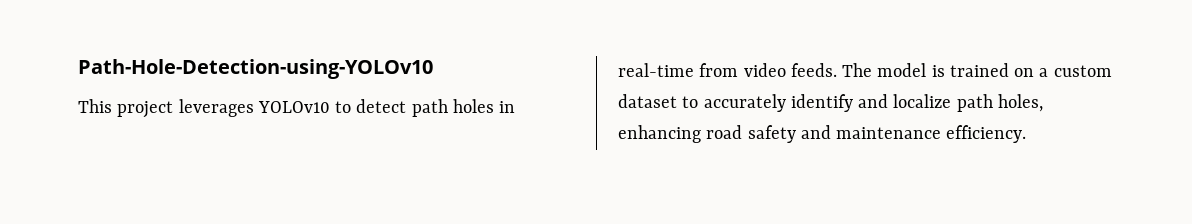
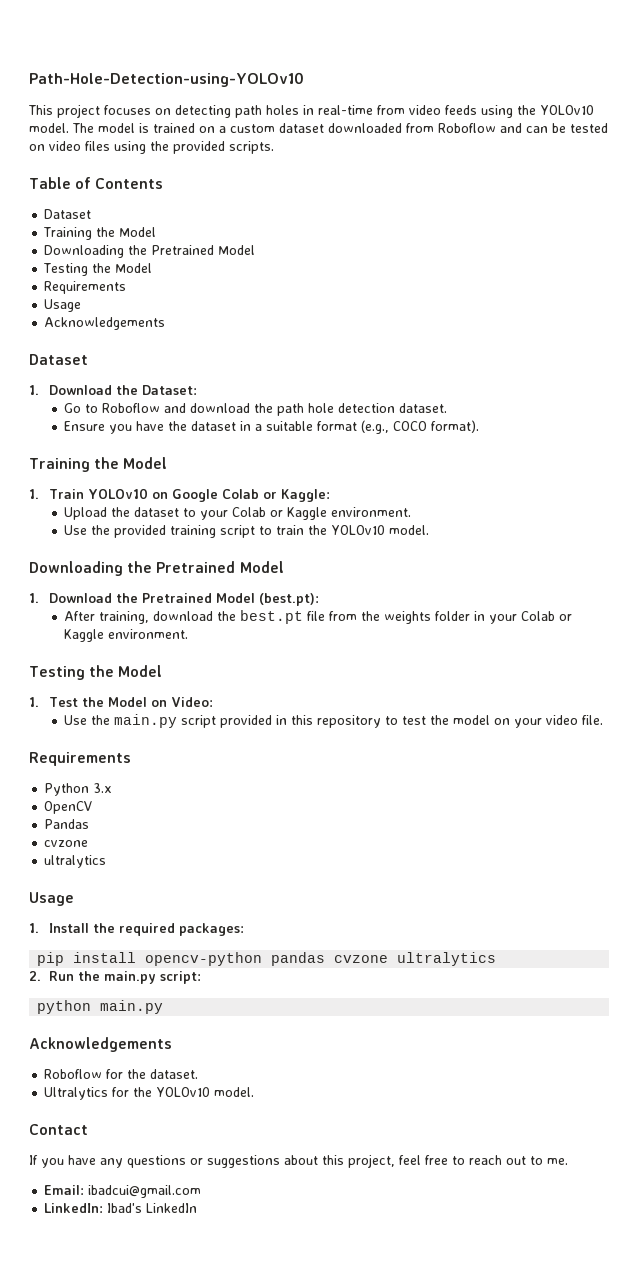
[178,99,407,117] leverages YOLOv10 to detect -> [104,105,231,118] focuses on detecting
[790,63,837,77] feeds. -> [445,105,594,118] [29,123,69,133] feeds using the YOLOv10 model.
[682,94,1043,112] [618,125,1027,143] to accurately identify and localize path holes, enhancing road safety and maintenance efficiency. -> [328,123,608,133] [29,141,274,154] [29,177,164,189] [44,209,92,219] [43,227,157,240] [44,245,256,258] [43,263,153,276] [44,281,127,294] [44,299,82,312] [44,317,166,330] [29,354,88,365] [29,385,197,395] [64,403,448,416] [64,420,480,434] [29,457,168,472] [29,488,330,502] [64,507,412,520] [64,525,430,538] [29,561,284,576] [29,593,319,606] [64,610,573,624] [64,629,189,642] [29,665,163,680] [29,697,213,707] [64,714,604,728] [29,752,131,766] [44,783,113,796] [44,801,93,814] [44,819,90,829] [44,840,89,847] [44,855,107,868] [29,892,74,906] [29,923,244,936] [37,952,497,966] [29,971,201,984] [37,1000,164,1014] [29,1037,172,1052] [44,1069,199,1079] [44,1087,255,1100] [29,1124,88,1135] [29,1154,568,1168] [44,1185,202,1198] [44,1203,198,1213] downloaded from Roboflow and can be tested on video files using the provided scripts. // Table of Contents // Dataset // Training the Model // Downloading the Pretrained Model // Testing the Model // Requirements // Usage // Acknowledgements // Dataset // 1. Download the Dataset: // Go to Roboflow and download the path hole detection dataset. // Ensure you have the dataset in a suitable format (e.g., COCO format). // Training the Model // 1. Train YOLOv10 on Google Colab or Kaggle: // Upload the dataset to your Colab or Kaggle environment. // Use the provided training script to train the YOLOv10 model. // Downloading the Pretrained Model // 1. Download the Pretrained Model (best.pt): // After training, download the best.pt file from the weights folder in your Colab or Kaggle environment. // Testing the Model // 1. Test the Model on Video: // Use the main.py script provided in this repository to test the model on your video file. // Requirements // Python 3.x // OpenCV // Pandas // cvzone // ultralytics // Usage // 1. Install the required packages: // pip install opencv-python pandas cvzone ultralytics // 2. Run the main.py script: // python main.py // Acknowledgements // Roboflow for the dataset. // Ultralytics for the YOLOv10 model. // Contact // If you have any questions or suggestions about this project, feel free to reach out to me. // Email: ibadcui@gmail.com // LinkedIn: Ibad's LinkedIn

